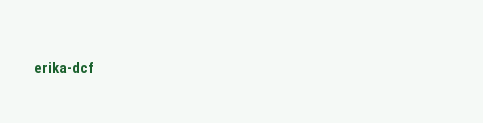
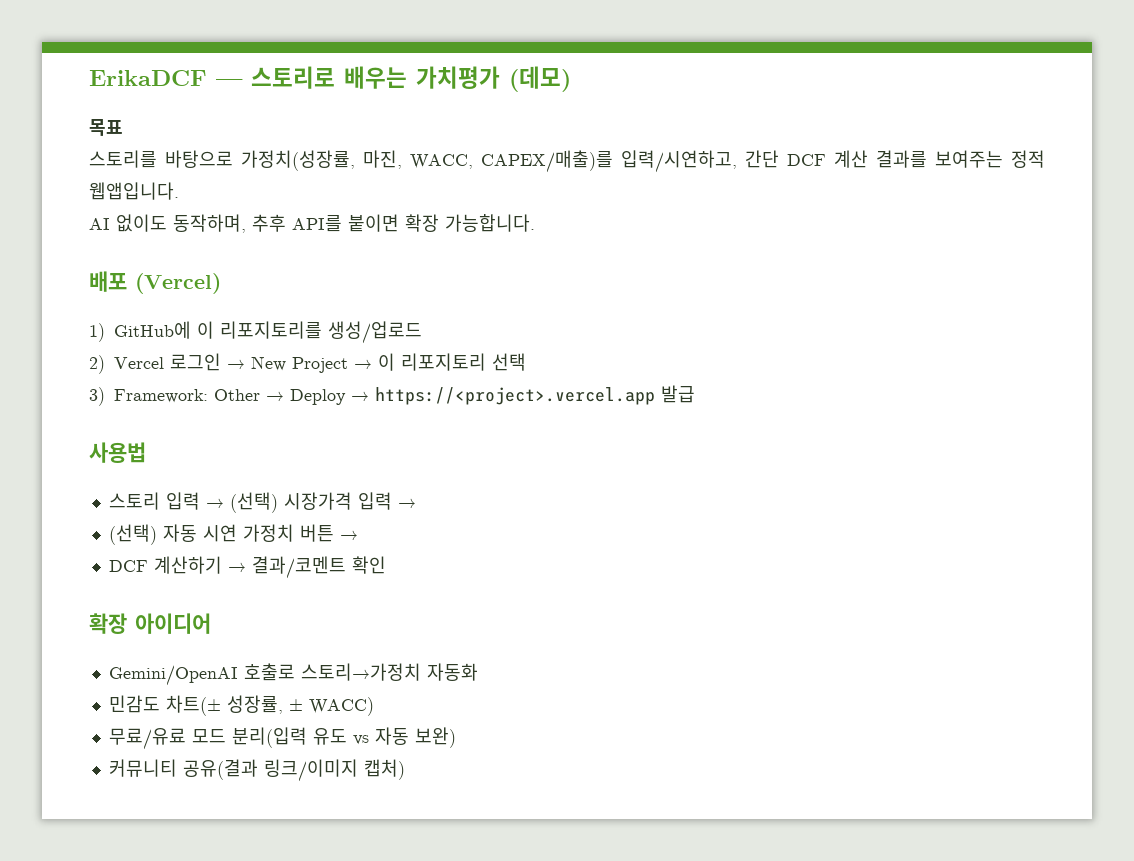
[34,62,94,73] erika-dcf -> [89,66,571,92] [89,119,123,136] [89,150,1045,173] [89,182,179,200] [89,214,535,233] [89,271,221,294] [89,321,422,344] [89,353,526,374] [89,385,695,406] [89,442,146,463] [108,492,416,513] [108,524,358,545] [108,556,386,579] [89,613,211,634] [108,663,478,686] [108,695,374,716] [108,727,456,750] [108,759,405,782] ErikaDCF — 스토리로 배우는 가치평가 (데모) // 목표 // 스토리를 바탕으로 가정치(성장률, 마진, WACC, CAPEX/매출)를 입력/시연하고, 간단 DCF 계산 결과를 보여주는 정적 웹앱입니다. // AI 없이도 동작하며, 추후 API를 붙이면 확장 가능합니다. // 배포 (Vercel) // 1) GitHub에 이 리포지토리를 생성/업로드 // 2) Vercel 로그인 → New Project → 이 리포지토리 선택 // 3) Framework: Other → Deploy → https://<project>.vercel.app 발급 // 사용법 // 스토리 입력 → (선택) 시장가격 입력 → // (선택) 자동 시연 가정치 버튼 → // DCF 계산하기 → 결과/코멘트 확인 // 확장 아이디어 // Gemini/OpenAI 호출로 스토리→가정치 자동화 // 민감도 차트(± 성장률, ± WACC) // 무료/유료 모드 분리(입력 유도 vs 자동 보완) // 커뮤니티 공유(결과 링크/이미지 캡처)

